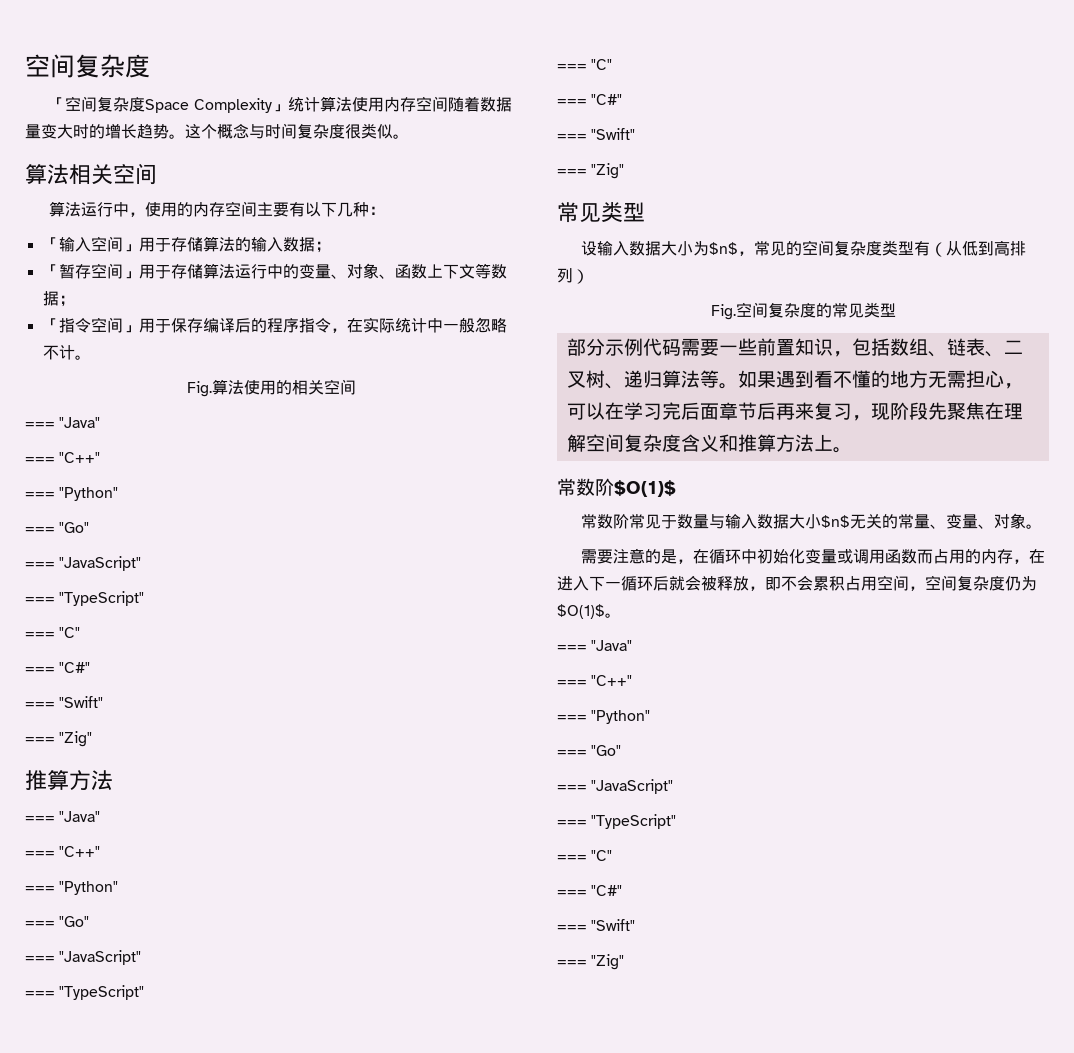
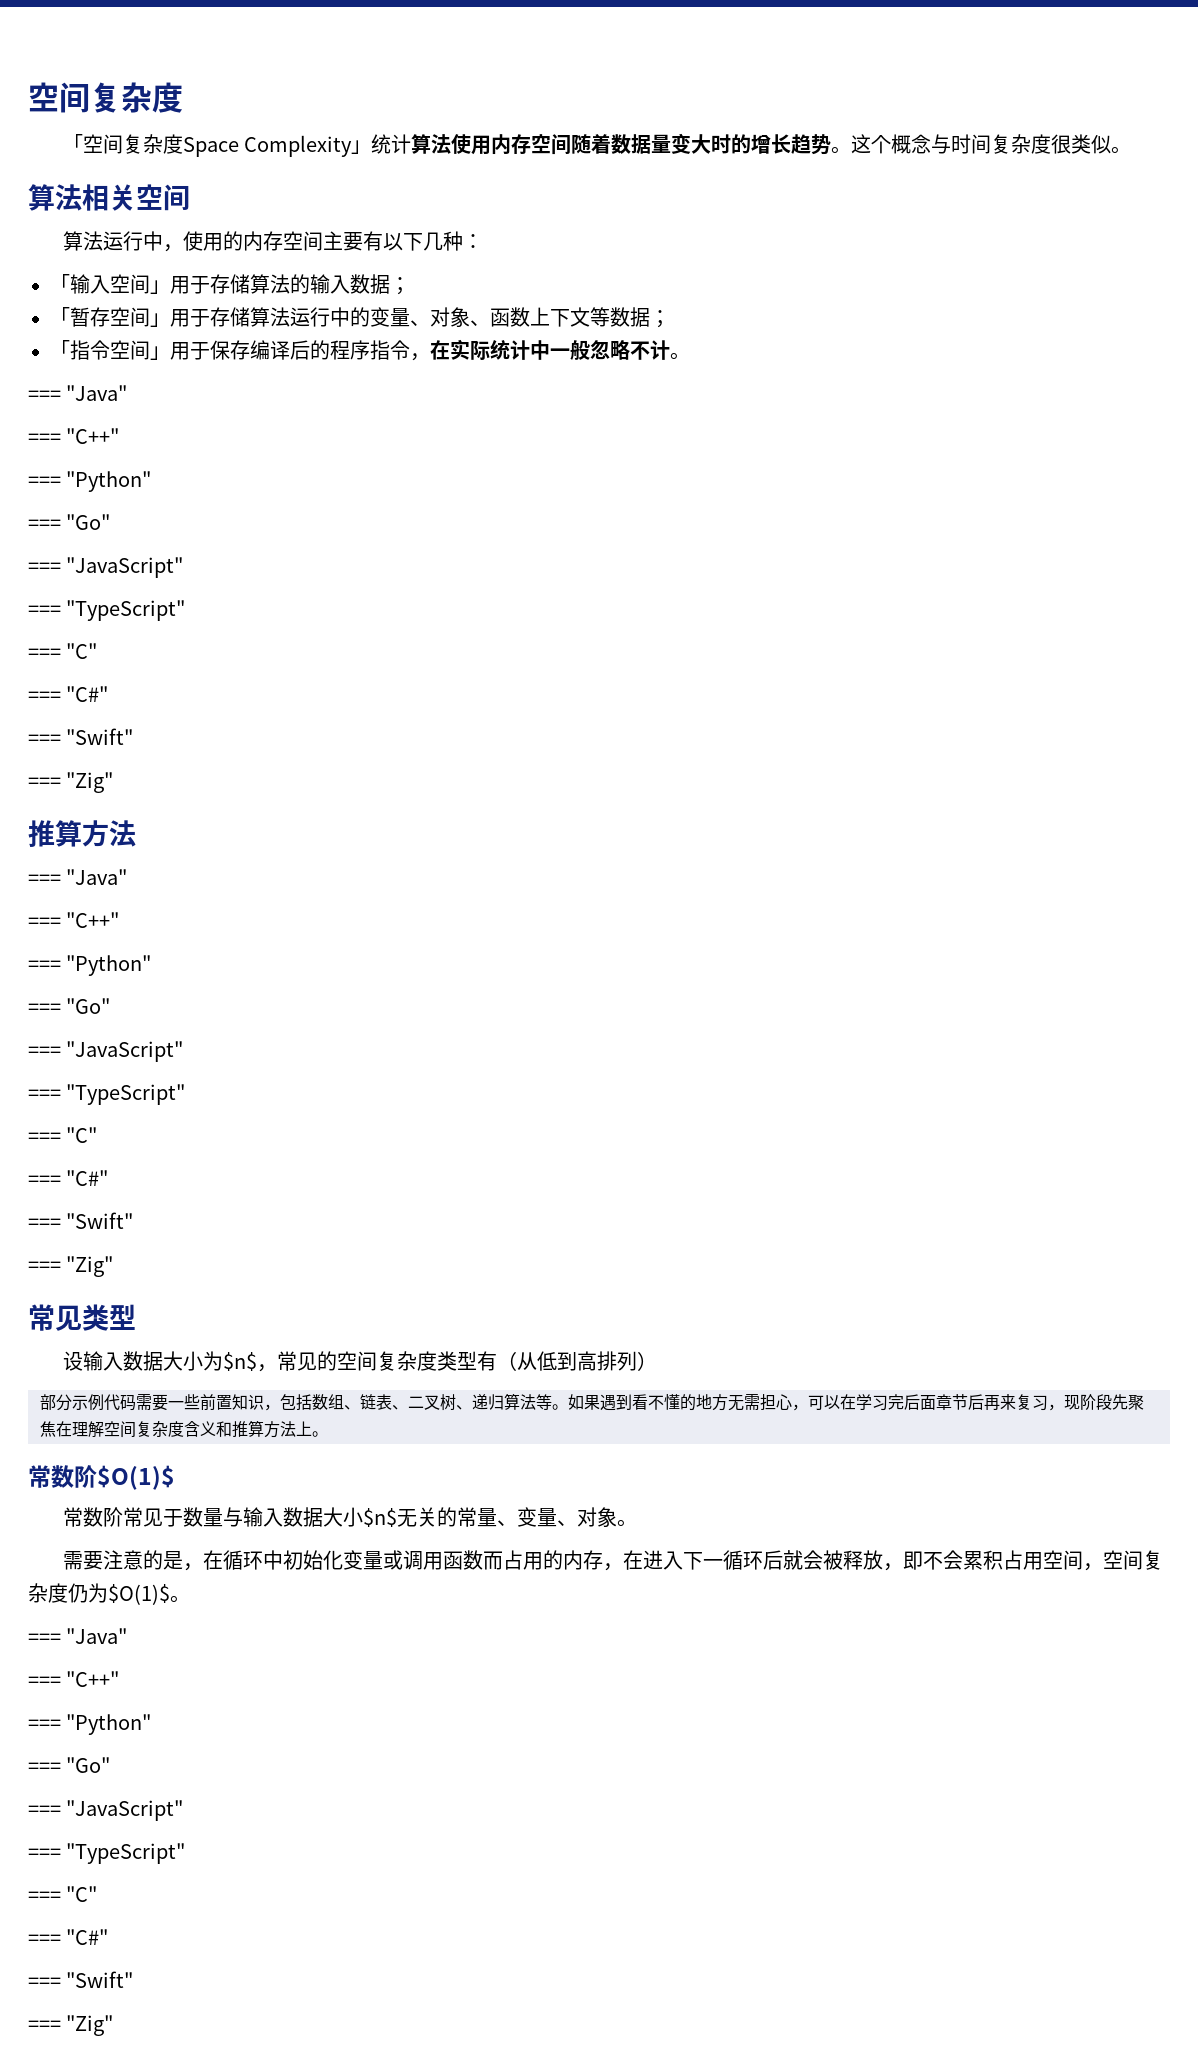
[186,379,356,397] // Fig.算法使用的相关空间 -> (690, 356) none
[710,302,896,320] // Fig.空间复杂度的常见类型 -> (657, 1361) none

